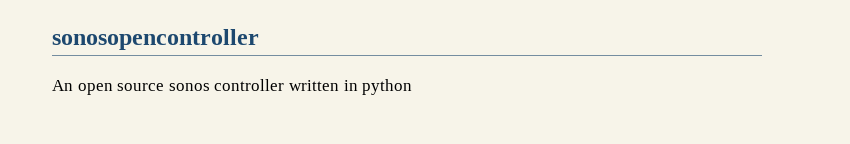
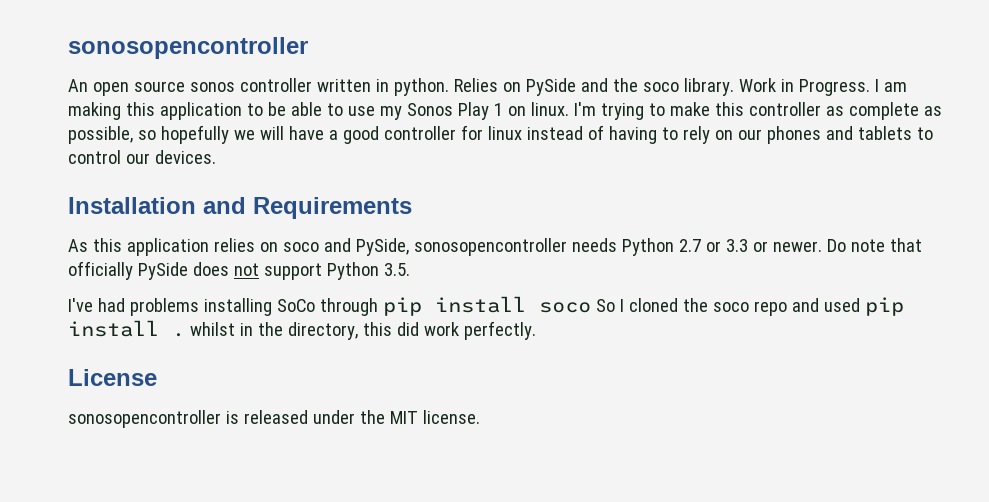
[362,79,413,95] python -> [393,78,907,96] [68,102,942,120] [68,125,933,144] [68,150,216,164] [68,197,412,219] [68,238,922,256] [68,261,410,280] [68,296,904,316] [68,320,536,340] [68,369,157,386] [68,410,480,428] python. Relies on PySide and the soco library. Work in Progress. I am making this application to be able to use my Sonos Play 1 on linux. I'm trying to make this controller as complete as possible, so hopefully we will have a good controller for linux instead of having to rely on our phones and tablets to control our devices. // Installation and Requirements // As this application relies on soco and PySide, sonosopencontroller needs Python 2.7 or 3.3 or newer. Do note that officially PySide does not support Python 3.5. // I've had problems installing SoCo through pip install soco So I cloned the soco repo and used pip install . whilst in the directory, this did work perfectly. // License // sonosopencontroller is released under the MIT license.

